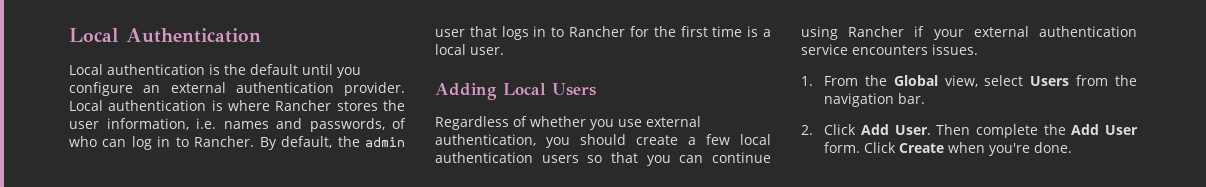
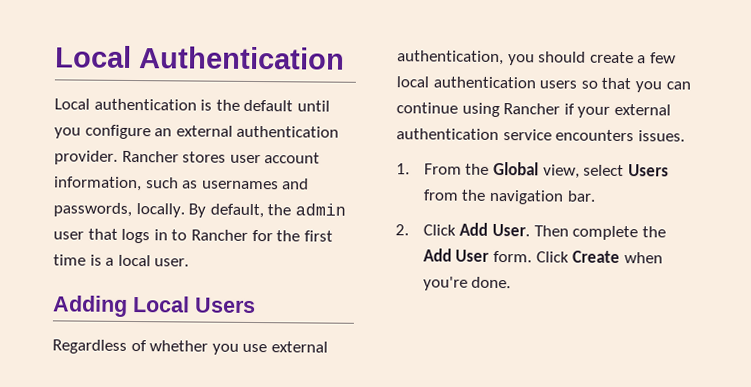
[69,100,405,111] [69,118,406,132] [69,136,255,150] Local authentication is where Rancher stores the user information, i.e. names and passwords, of who can log in to Rancher. -> [121,150,321,164] [54,176,310,192] [53,202,185,218] Rancher stores user account information, such as usernames and passwords, locally.

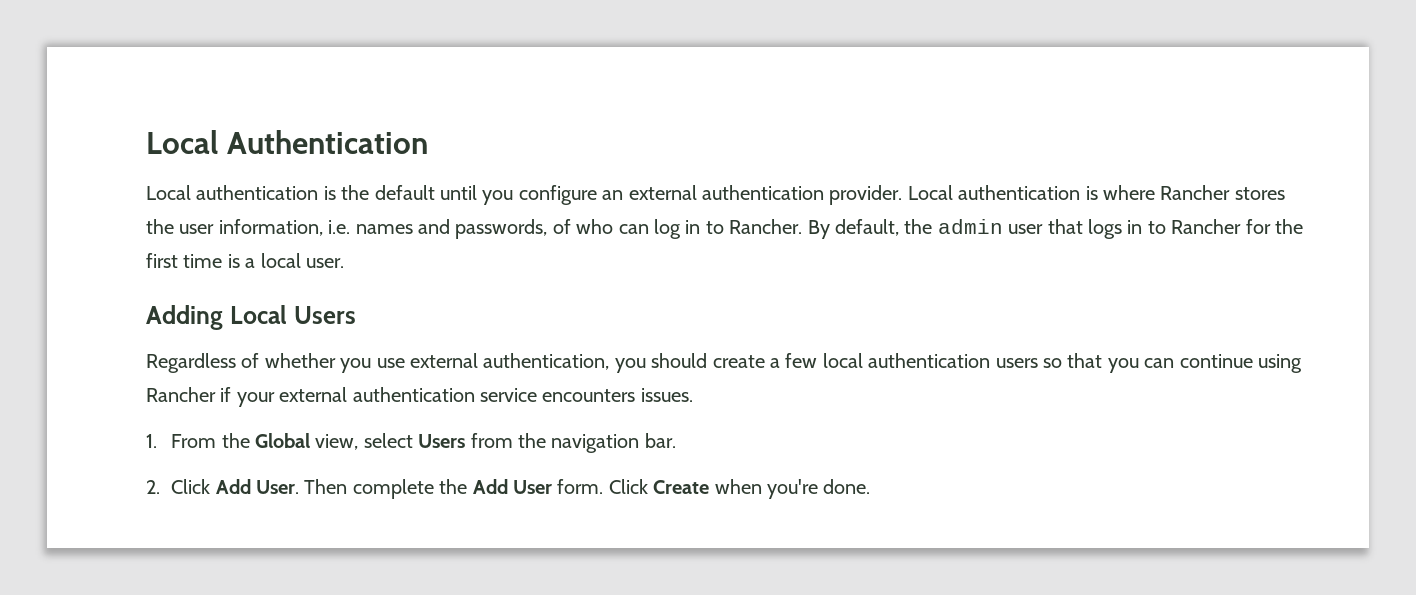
[121,150,321,164] [54,176,310,192] [53,202,185,218] Rancher stores user account information, such as usernames and passwords, locally. -> [907,185,1285,200] [146,219,803,239] Local authentication is where Rancher stores the user information, i.e. names and passwords, of who can log in to Rancher.

